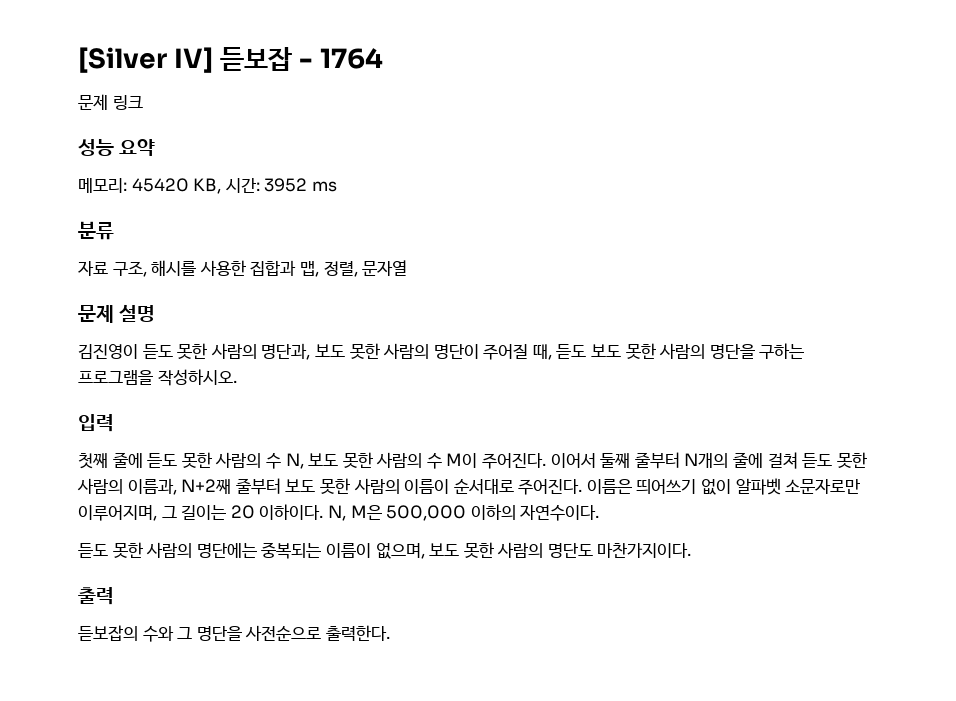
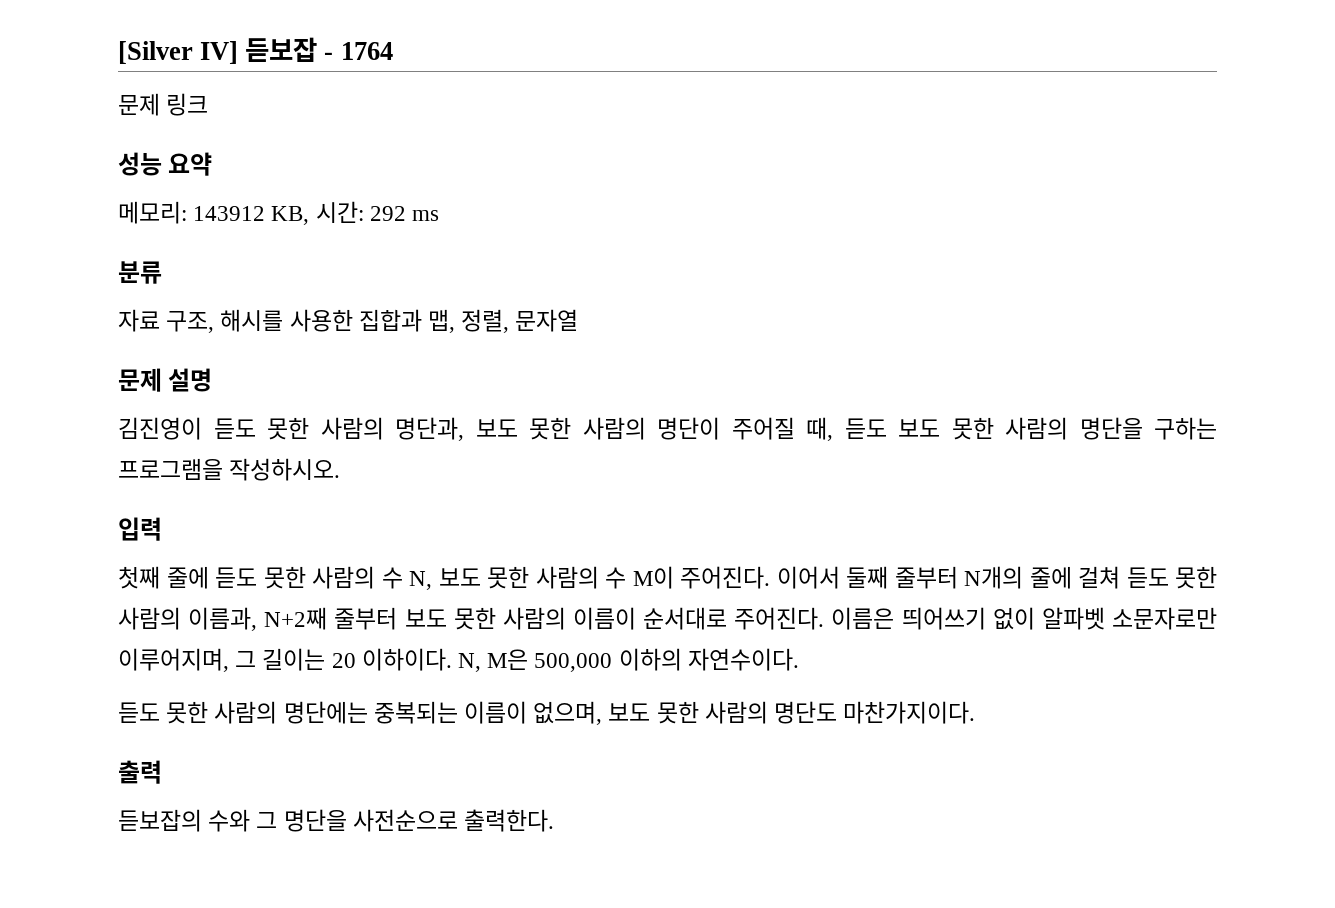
[131,178,189,192] 45420 -> [193,206,266,221] 143912
[264,178,308,192] 3952 -> [369,206,406,221] 292

